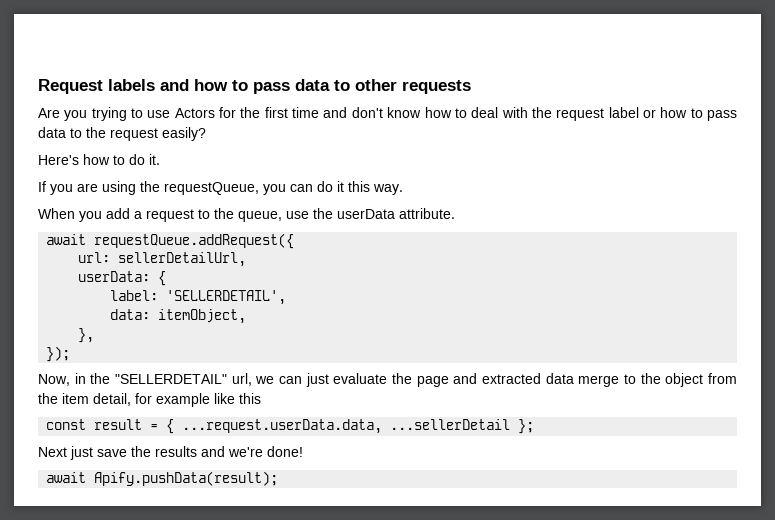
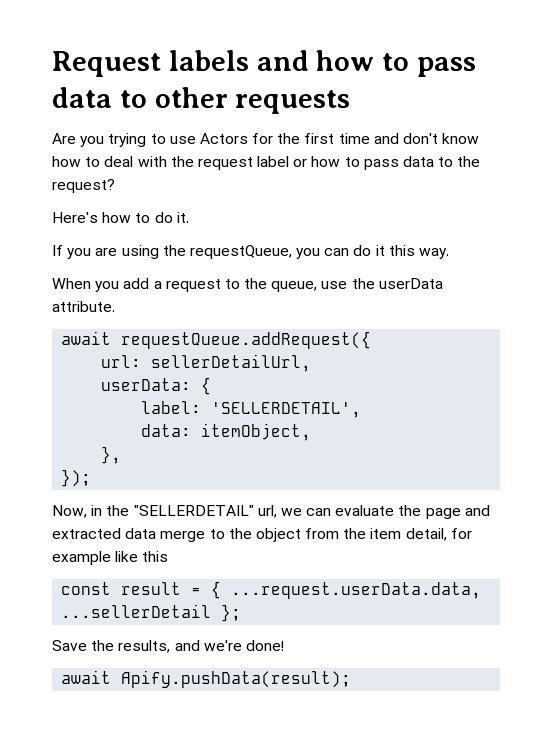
[110,127,206,141] request easily? -> [52,179,115,193] request?
[305,373,329,387] just -> (332, 512) none
[38,446,197,460] Next just save the results -> [52,640,171,653] Save the results,

